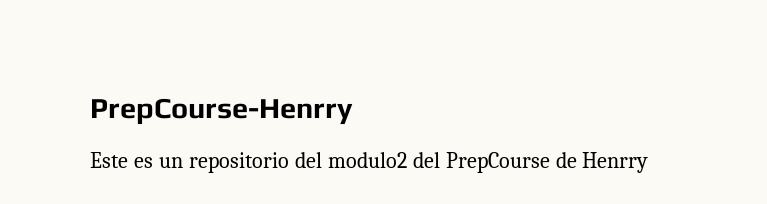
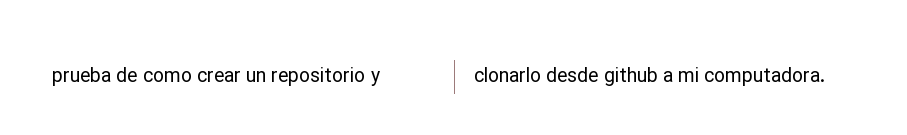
[90,98,353,125] [90,152,649,173] PrepCourse-Henrry // Este es un repositorio del modulo2 del PrepCourse de Henrry -> [52,67,826,86] prueba de como crear un repositorio y clonarlo desde github a mi computadora.

